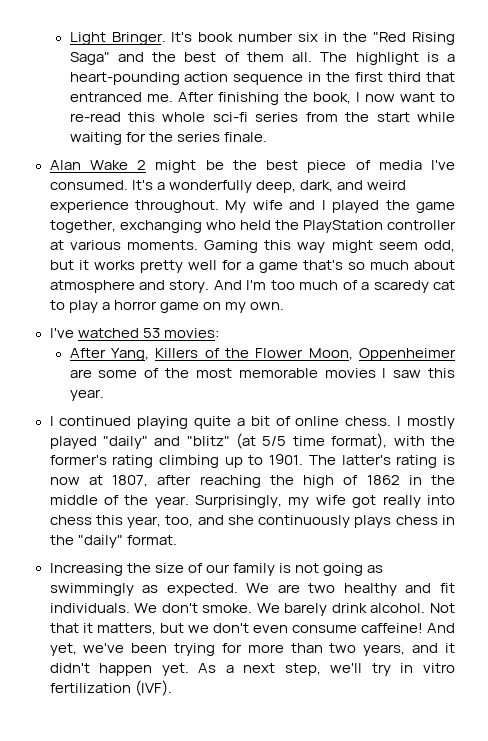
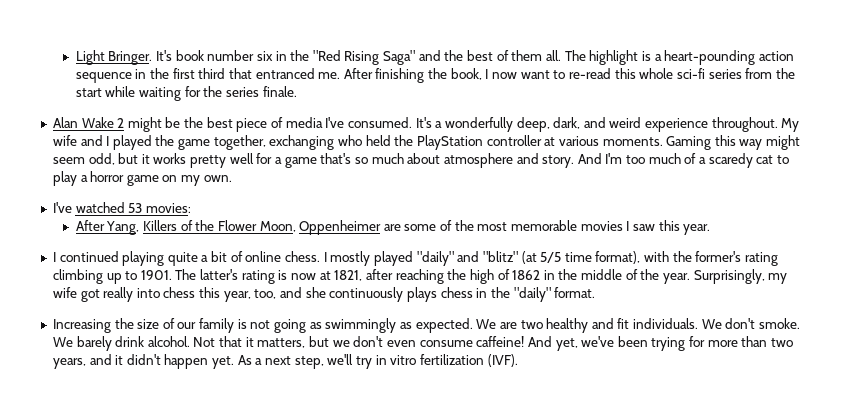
[112,475,148,487] 1807, -> [334,270,363,281] 1821,

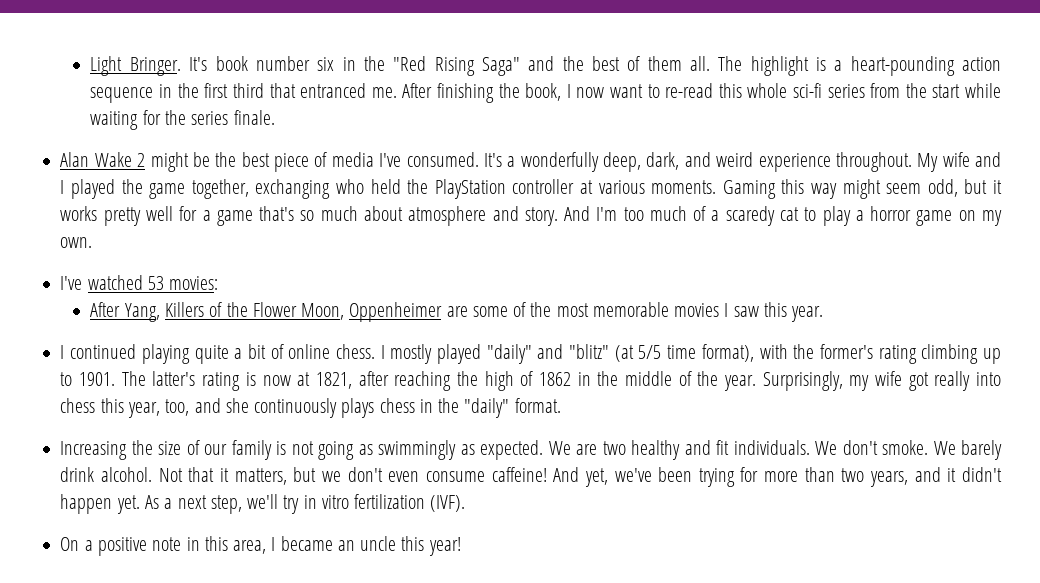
(518, 360) none -> [60,536,461,556] // On a positive note in this area, I became an uncle this year!

